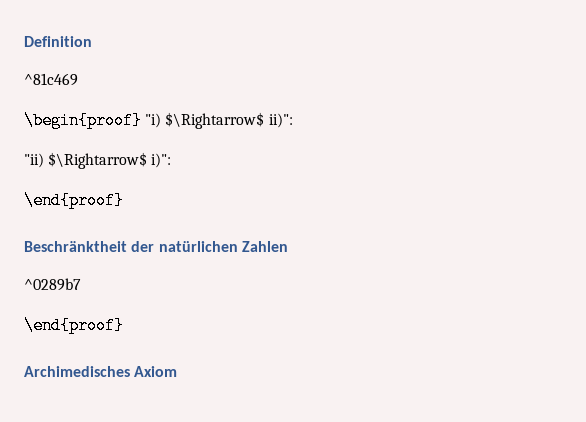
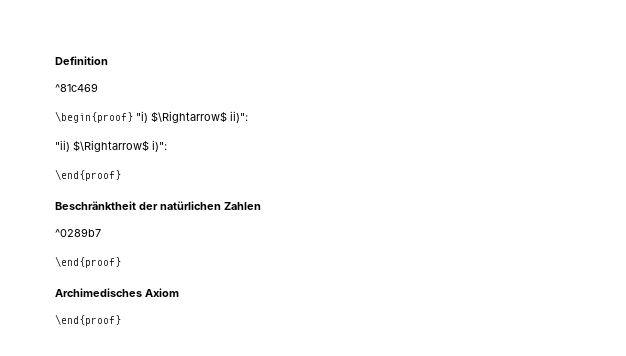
(178, 371) none -> [55,314,121,326] // \end{proof}

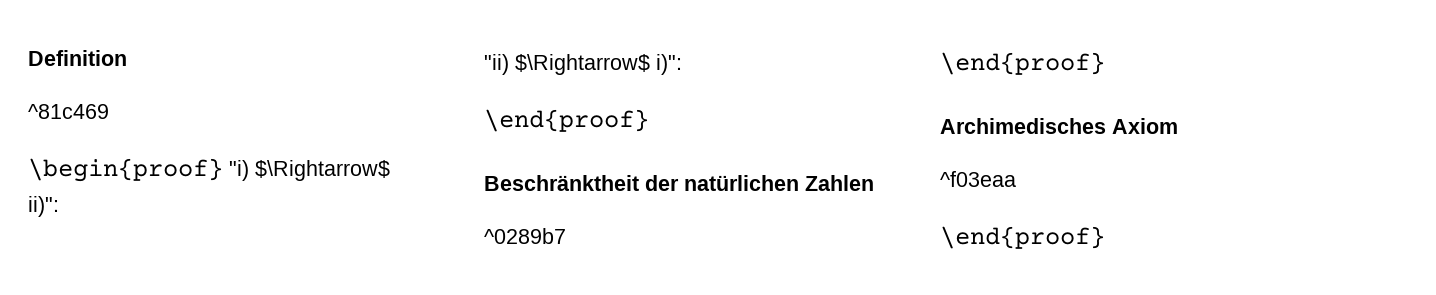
(179, 292) none -> [940,171,1016,187] // ^f03eaa

